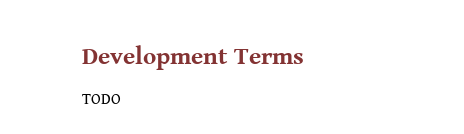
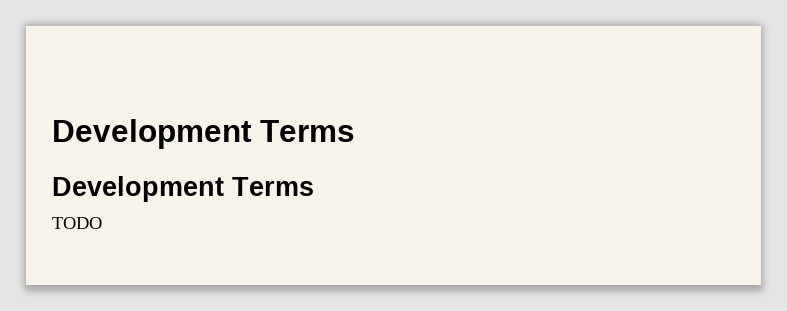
[82,45,304,70] Development Terms -> [52,119,355,149] [52,176,314,202] Development Terms // Development Terms

